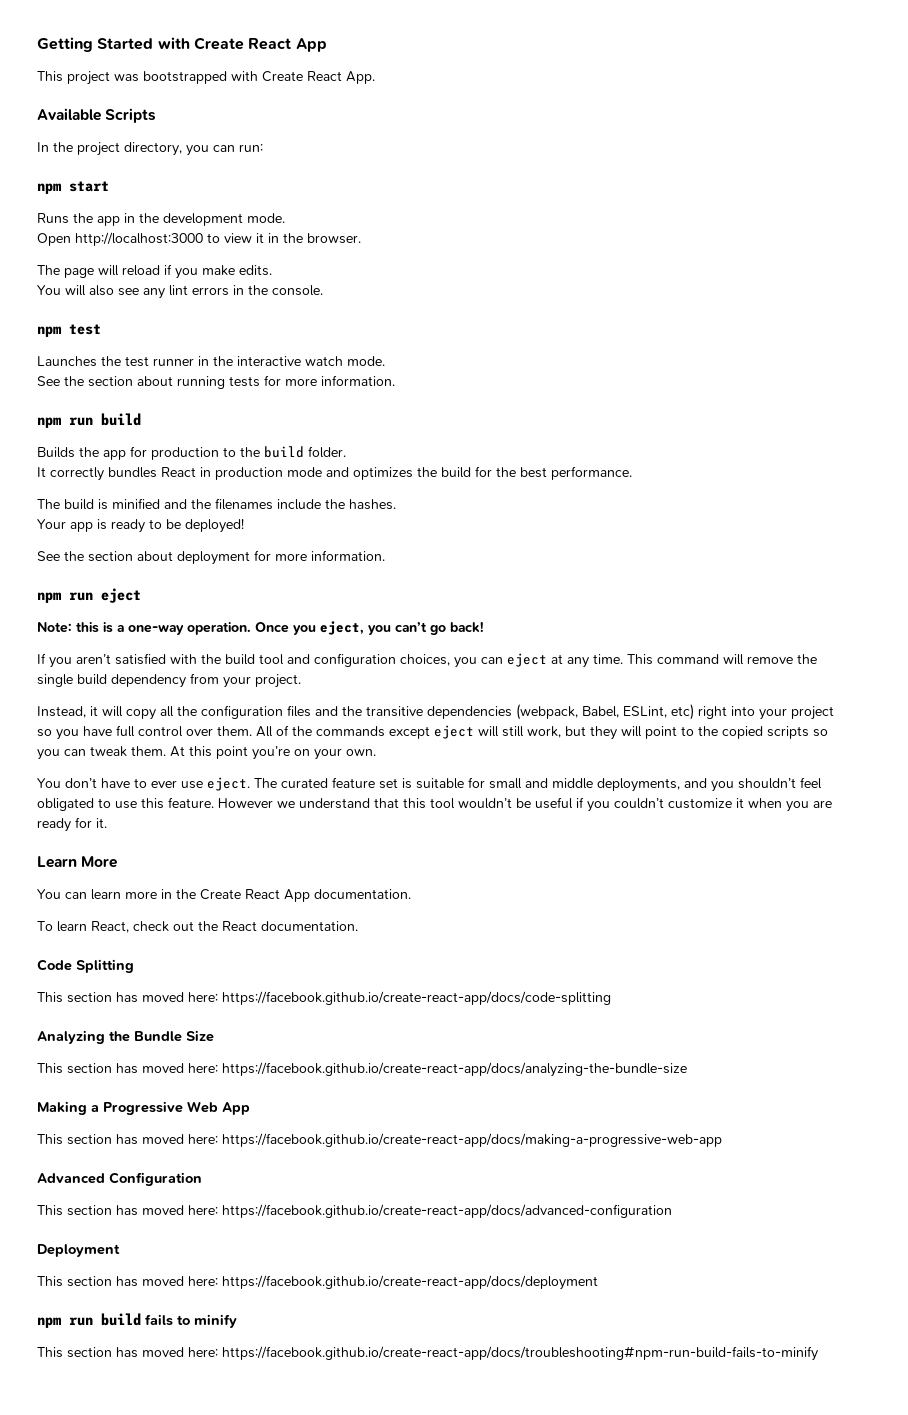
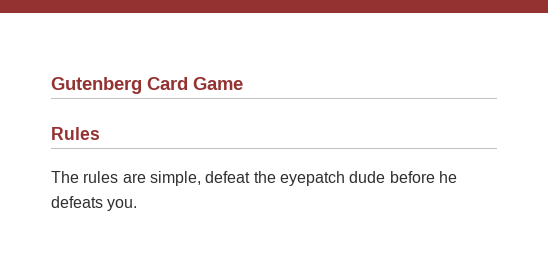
[37,37,327,52] [37,71,375,85] [37,108,157,123] [37,142,263,156] [37,181,109,194] [37,213,285,226] [37,232,361,246] [37,264,272,279] [37,285,323,299] [37,324,101,337] [37,356,385,367] [37,375,395,389] [37,413,141,428] [37,446,346,460] [37,466,632,481] [37,498,396,510] [37,518,244,533] [37,550,385,565] [37,588,141,603] [37,621,484,635] [37,653,817,668] [37,673,301,688] [37,704,834,720] [37,725,828,740] [37,746,376,760] [37,777,822,792] [37,797,832,812] [37,817,107,832] [37,856,118,868] [37,889,411,902] [37,921,358,933] [37,959,134,973] [37,991,611,1005] [37,1030,214,1044] [37,1062,687,1077] [37,1101,250,1115] [37,1133,722,1147] [37,1172,202,1186] [37,1204,672,1218] [37,1244,120,1257] [37,1275,598,1290] [37,1313,237,1328] [37,1346,818,1361] Getting Started with Create React App // This project was bootstrapped with Create React App. // Available Scripts // In the project directory, you can run: // npm start // Runs the app in the development mode. // Open http://localhost:3000 to view it in the browser. // The page will reload if you make edits. // You will also see any lint errors in the console. // npm test // Launches the test runner in the interactive watch mode. // See the section about running tests for more information. // npm run build // Builds the app for production to the build folder. // It correctly bundles React in production mode and optimizes the build for the best performance. // The build is minified and the filenames include the hashes. // Your app is ready to be deployed! // See the section about deployment for more information. // npm run eject // Note: this is a one-way operation. Once you eject, you can’t go back! // If you aren’t satisfied with the build tool and configuration choices, you can eject at any time. This command will remove the single build dependency from your project. // Instead, it will copy all the configuration files and the transitive dependencies (webpack, Babel, ESLint, etc) right into your project so you have full control over them. All of the commands except eject will still work, but they will point to the copied scripts so you can tweak them. At this point you’re on your own. // You don’t have to ever use eject. The curated feature set is suitable for small and middle deployments, and you shouldn’t feel obligated to use this feature. However we understand that this tool wouldn’t be useful if you couldn’t customize it when you are ready for it. // Learn More // You can learn more in the Create React App documentation. // To learn React, check out the React documentation. // Code Splitting // This section has moved here: https://facebook.github.io/create-react-app/docs/code-splitting // Analyzing the Bundle Size // This section has moved here: https://facebook.github.io/create-react-app/docs/analyzing-the-bundle-size // Making a Progressive Web App // This section has moved here: https://facebook.github.io/create-react-app/docs/making-a-progressive-web-app // Advanced Configuration // This section has moved here: https://facebook.github.io/create-react-app/docs/advanced-configuration // Deployment // This section has moved here: https://facebook.github.io/create-react-app/docs/deployment // npm run build fails to minify // This section has moved here: https://facebook.github.io/create-react-app/docs/troubleshooting#npm-run-build-fails-to-minify -> [51,77,243,94] [51,127,100,140] [51,171,457,186] [51,196,138,211] Gutenberg Card Game // Rules // The rules are simple, defeat the eyepatch dude before he defeats you.

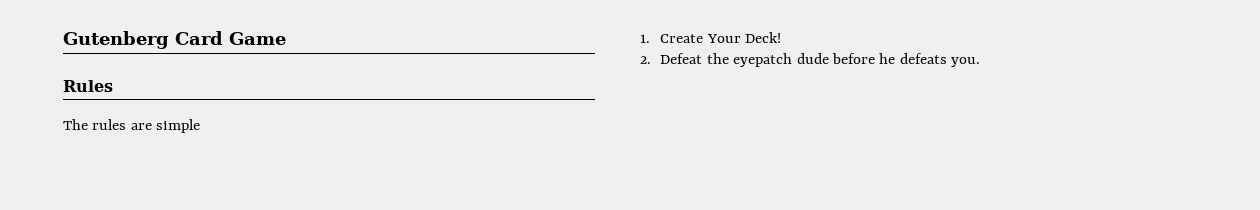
[149,171,251,186] simple, defeat -> [156,119,201,133] [640,32,782,43] [640,53,703,64] simple // 1. Create Your Deck! // 2. Defeat

